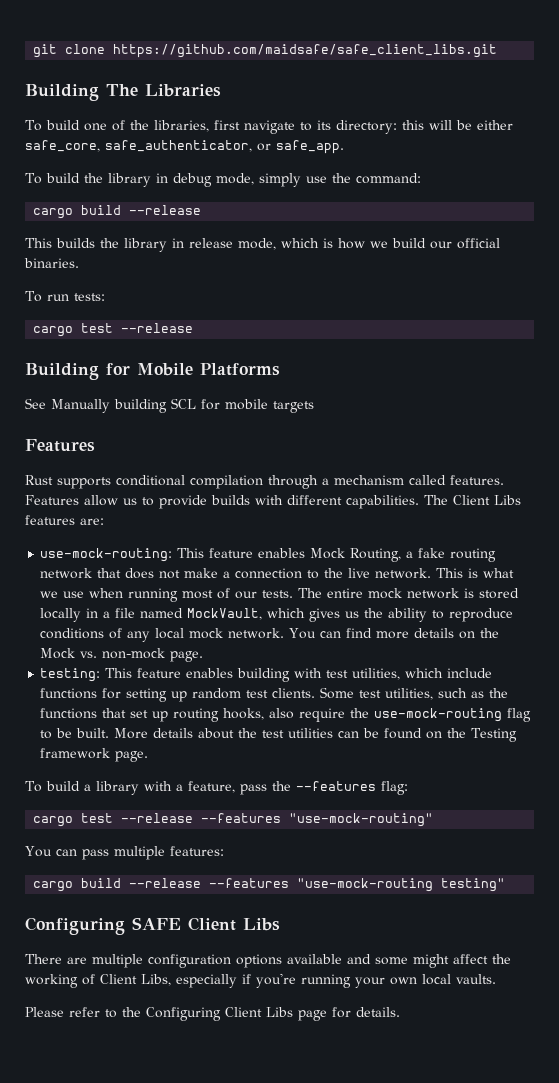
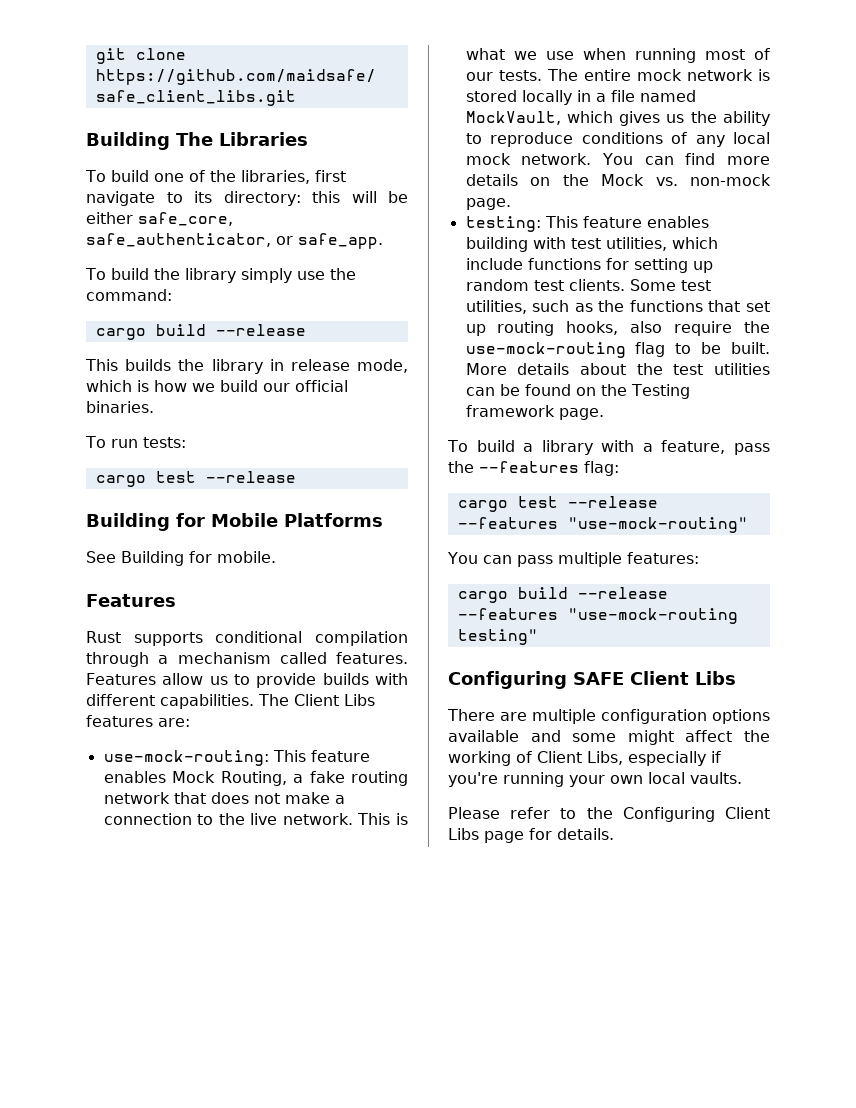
[155,173,254,187] in debug mode, -> (236, 275) none
[51,398,314,413] Manually building SCL for mobile targets -> [121,551,276,566] Building for mobile.

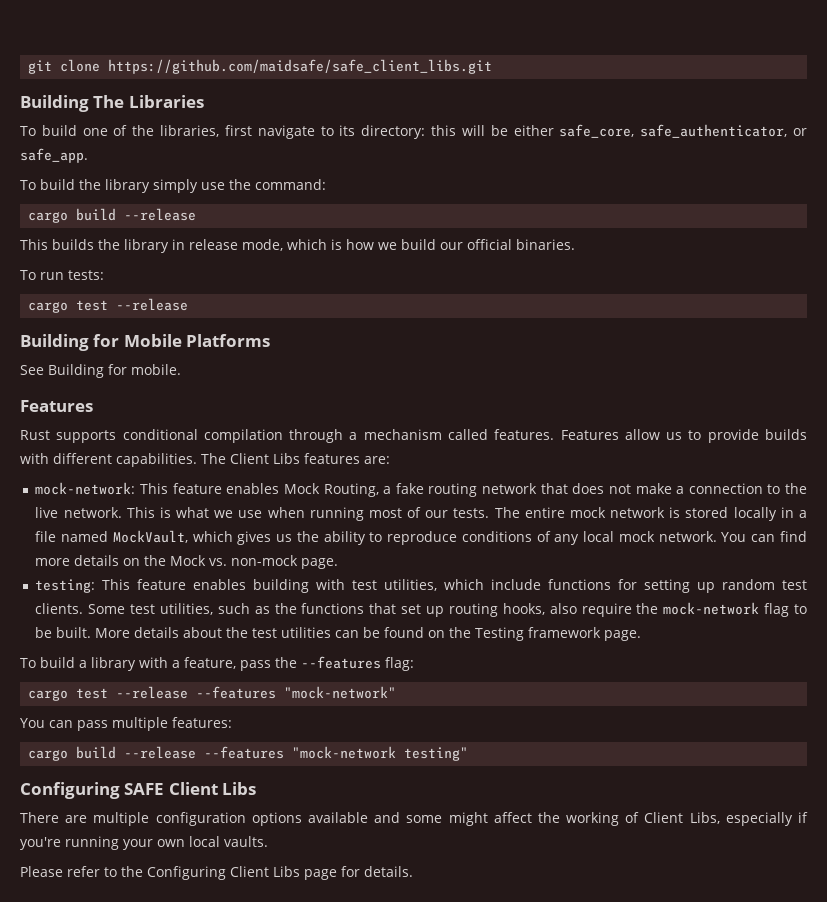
[103,750,269,766] use-mock-routing: -> [35,482,136,495] mock-network:
[465,342,626,358] use-mock-routing -> [663,602,760,615] mock-network
[567,517,748,533] "use-mock-routing" -> [284,686,397,699] "mock-network"
[567,608,738,624] "use-mock-routing -> [292,746,397,759] "mock-network

